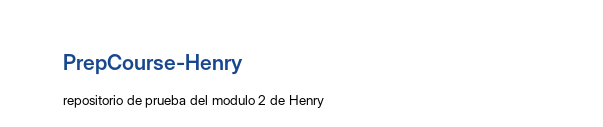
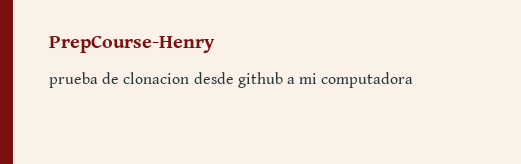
[63,95,324,108] repositorio de prueba del modulo 2 de Henry -> [49,72,414,88] prueba de clonacion desde github a mi computadora

